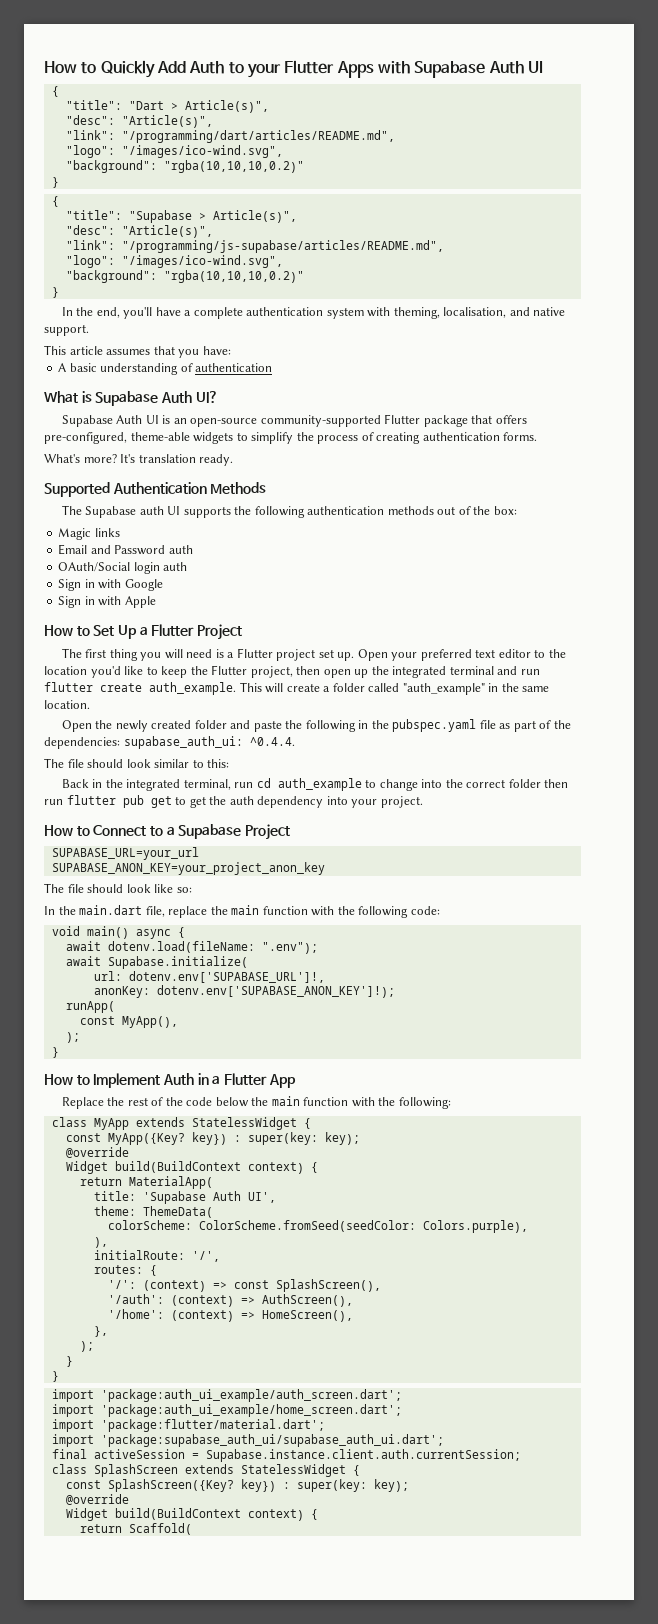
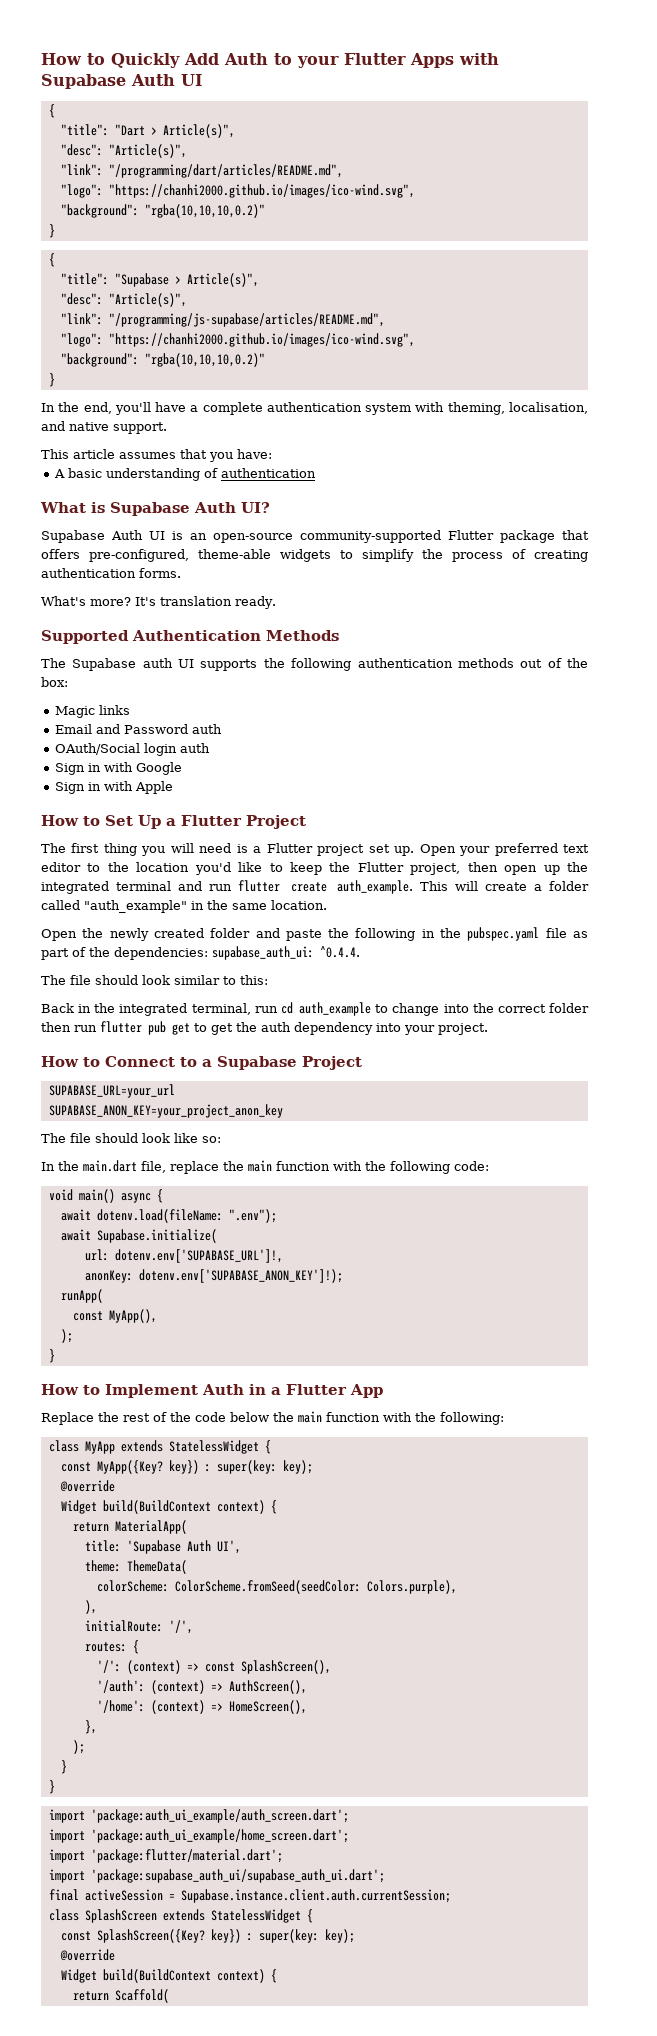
[121,145,283,158] "/images/ico-wind.svg", -> [108,184,415,198] "https://chanhi2000.github.io/images/ico-wind.svg",
[121,255,283,268] "/images/ico-wind.svg", -> [108,333,415,347] "https://chanhi2000.github.io/images/ico-wind.svg",

